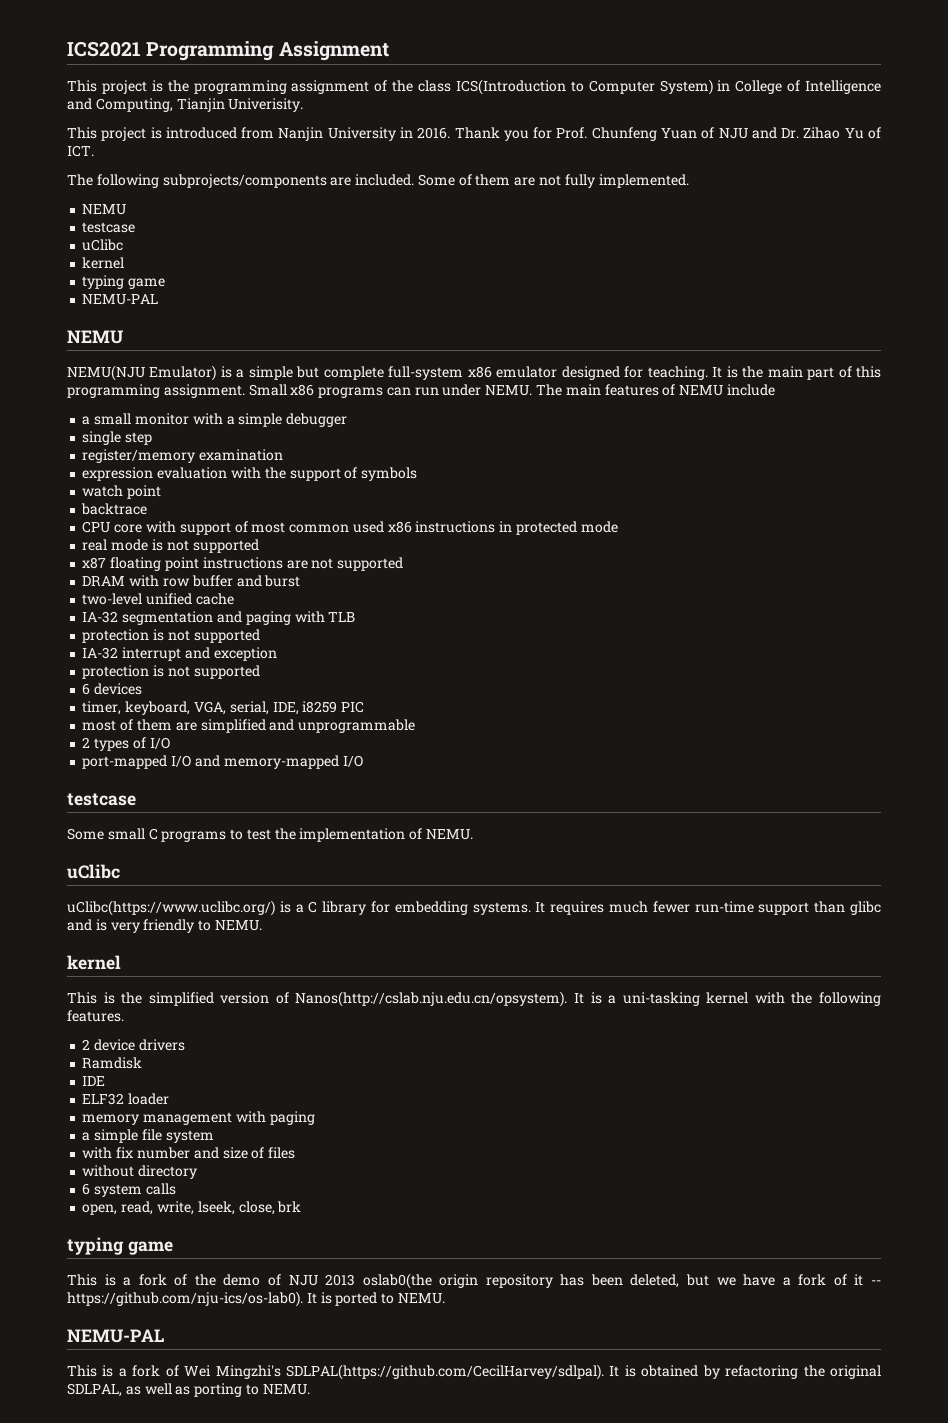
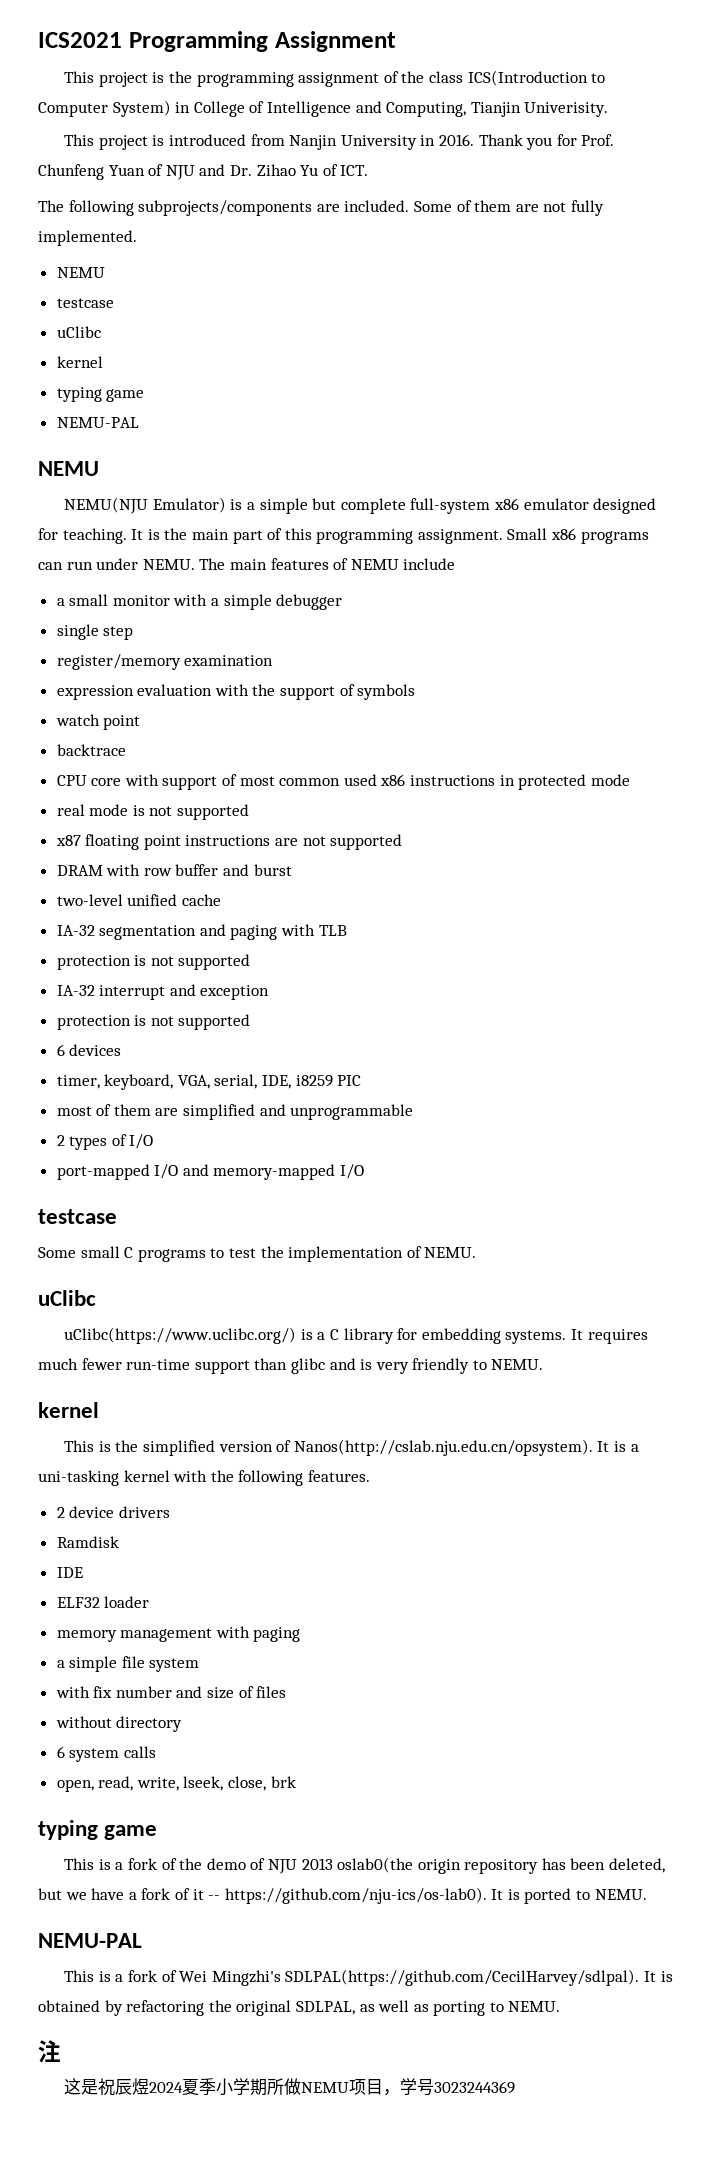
(310, 1389) none -> [38,2040,61,2063] [64,2078,516,2096] // 注 // 这是祝辰煜2024夏季小学期所做NEMU项目，学号3023244369

